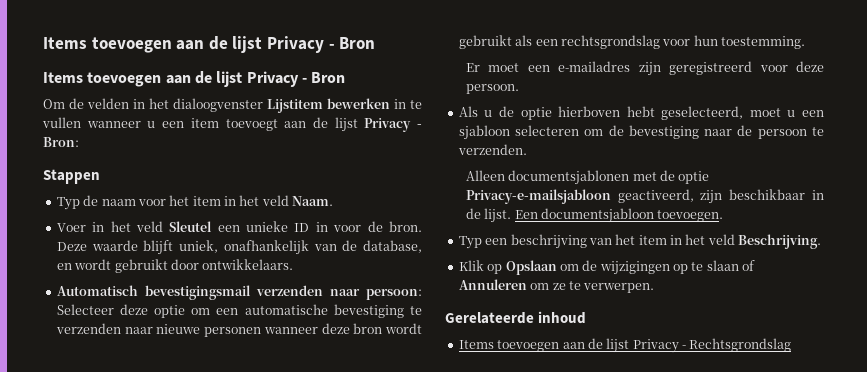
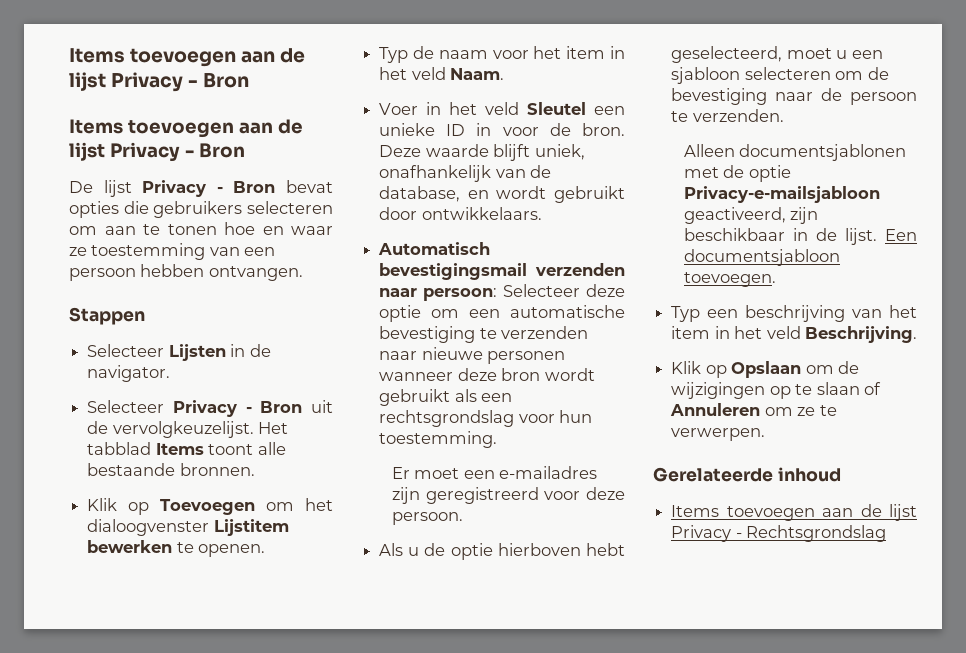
[43,98,422,113] [42,117,422,132] [43,137,79,147] [43,169,100,184] Om de velden in het dialoogvenster Lijstitem bewerken in te vullen wanneer u een item toevoegt aan de lijst Privacy - Bron: // Stappen -> [69,180,333,197] [69,201,333,218] [69,222,333,235] [69,243,276,260] [69,264,303,281] [69,307,145,325] [87,344,271,361] [87,365,171,382] [87,400,333,417] [87,421,289,438] [87,442,286,455] [87,463,255,476] [87,498,333,515] [87,519,289,536] [87,540,266,557] De lijst Privacy - Bron bevat opties die gebruikers selecteren om aan te tonen hoe en waar ze toestemming van een persoon hebben ontvangen. // Stappen // Selecteer Lijsten in de navigator. // Selecteer Privacy - Bron uit de vervolgkeuzelijst. Het tabblad Items toont alle bestaande bronnen. // Klik op Toevoegen om het dialoogvenster Lijstitem bewerken te openen.

